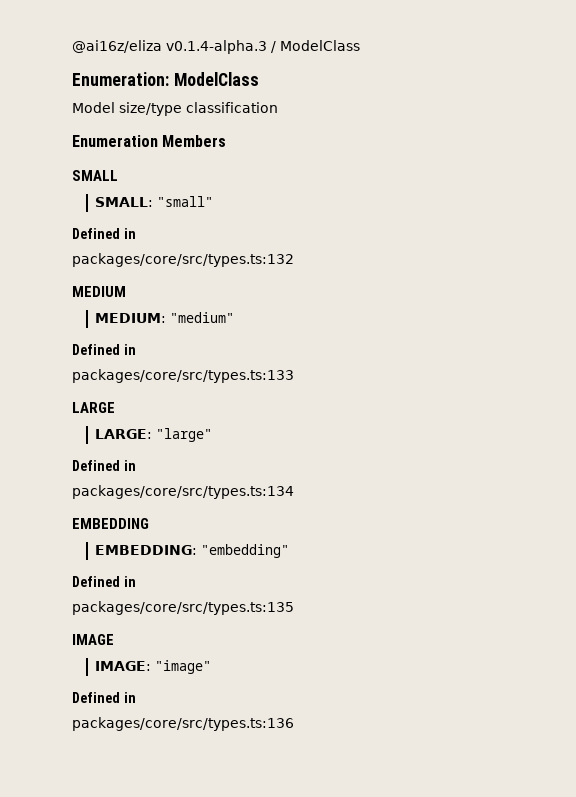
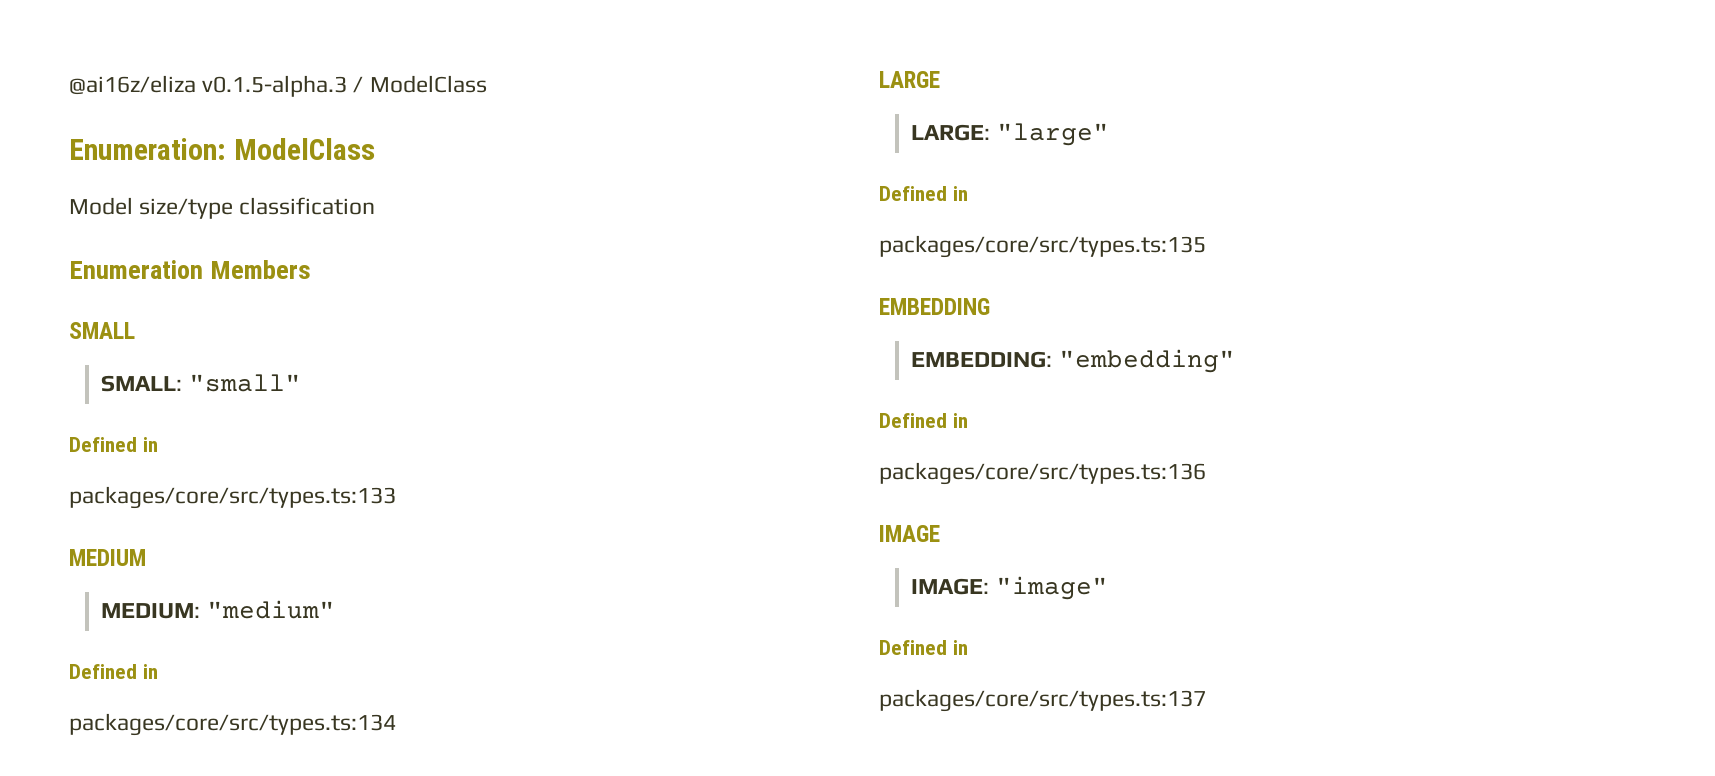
[166,40,267,54] v0.1.4-alpha.3 -> [202,75,348,97] v0.1.5-alpha.3
[72,253,294,267] packages/core/src/types.ts:132 -> [69,486,396,509] packages/core/src/types.ts:133
[72,369,294,383] packages/core/src/types.ts:133 -> [69,713,396,736] packages/core/src/types.ts:134
[72,485,294,499] packages/core/src/types.ts:134 -> [879,235,1206,258] packages/core/src/types.ts:135
[72,601,294,615] packages/core/src/types.ts:135 -> [879,462,1206,485] packages/core/src/types.ts:136
[72,717,294,731] packages/core/src/types.ts:136 -> [879,689,1206,712] packages/core/src/types.ts:137

